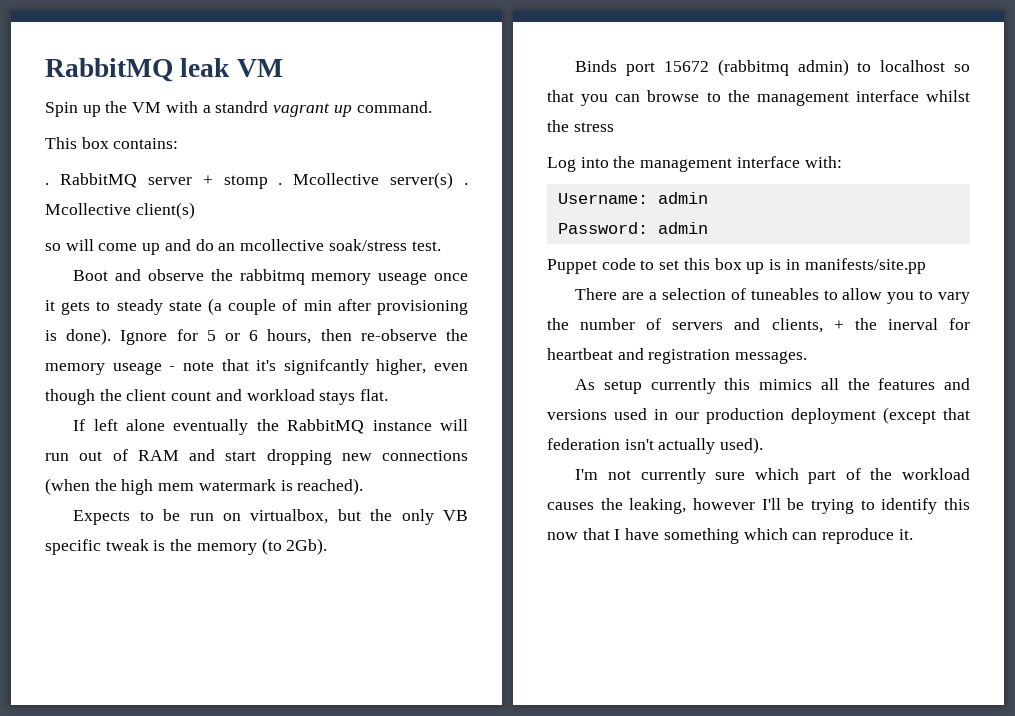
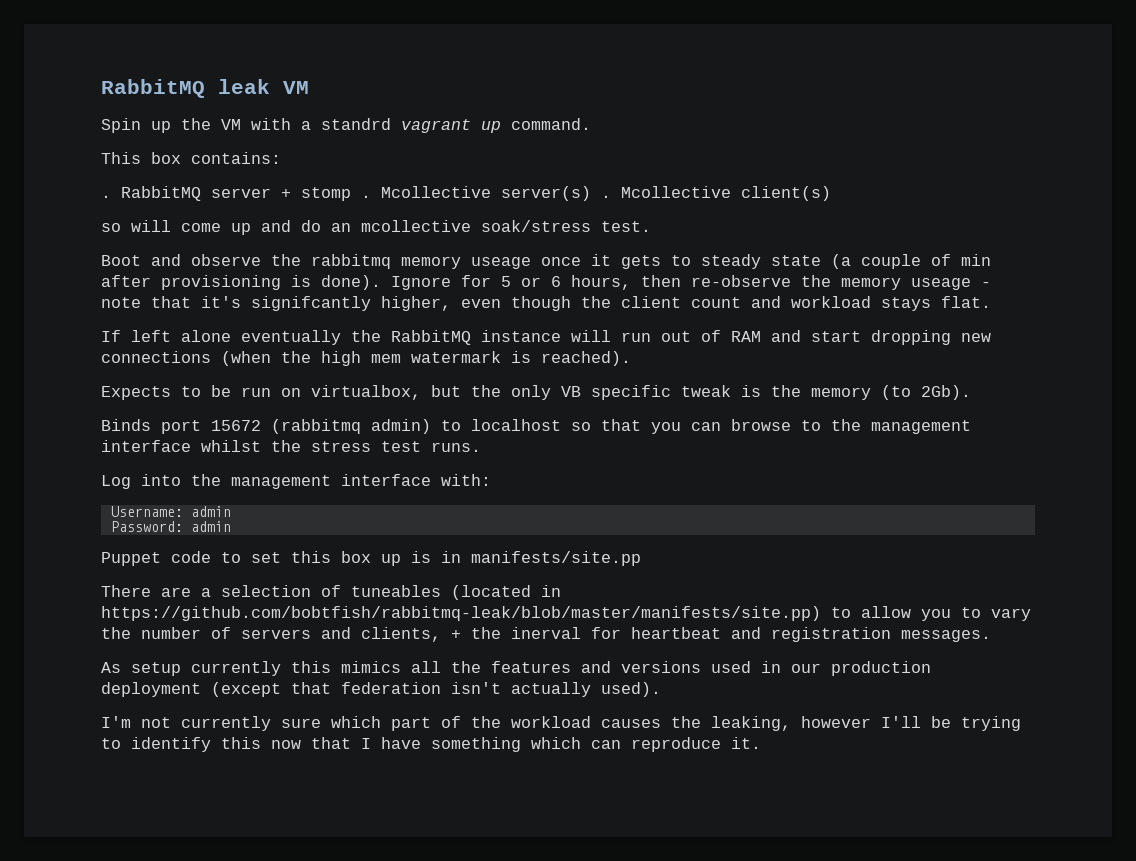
(614, 127) none -> [381,441,481,452] test runs.
(819, 294) none -> [451,585,561,600] [101,606,821,621] (located in https://github.com/bobtfish/rabbitmq-leak/blob/master/manifests/site.pp)

